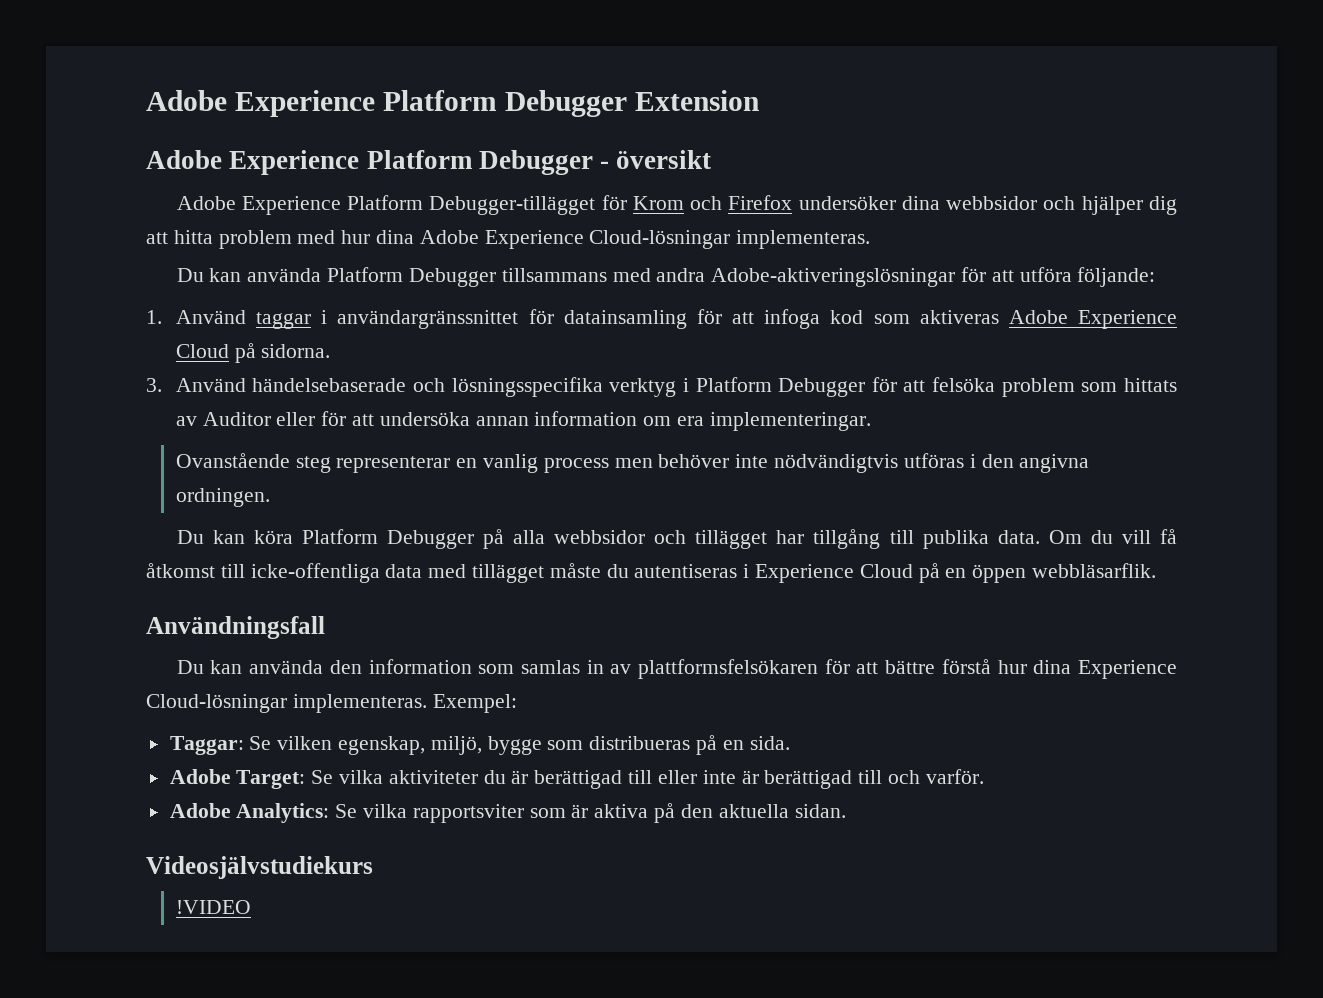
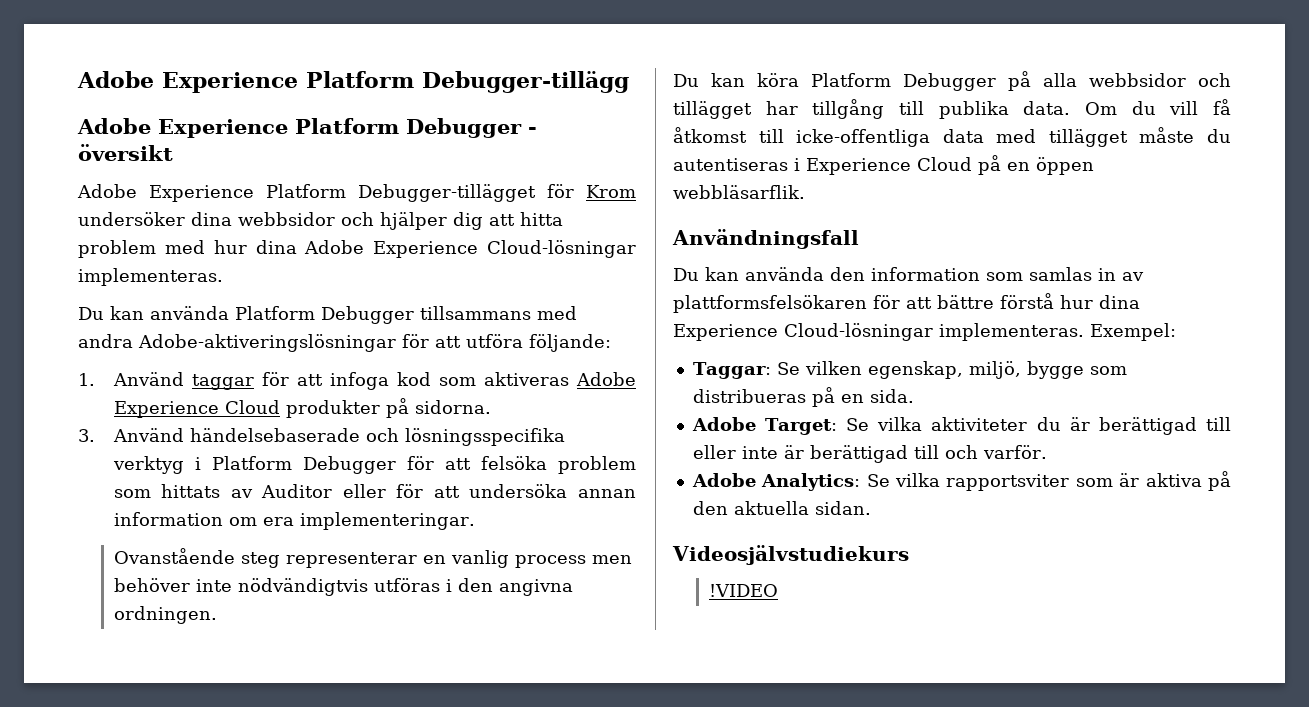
[146,90,759,117] Adobe Experience Platform Debugger Extension -> [77,71,629,93] Adobe Experience Platform Debugger-tillägg
[690,195,793,210] och Firefox -> (636, 191) none
[321,309,687,329] i användargränssnittet för datainsamling -> (254, 382) none
(229, 351) none -> [285,400,380,418] produkter

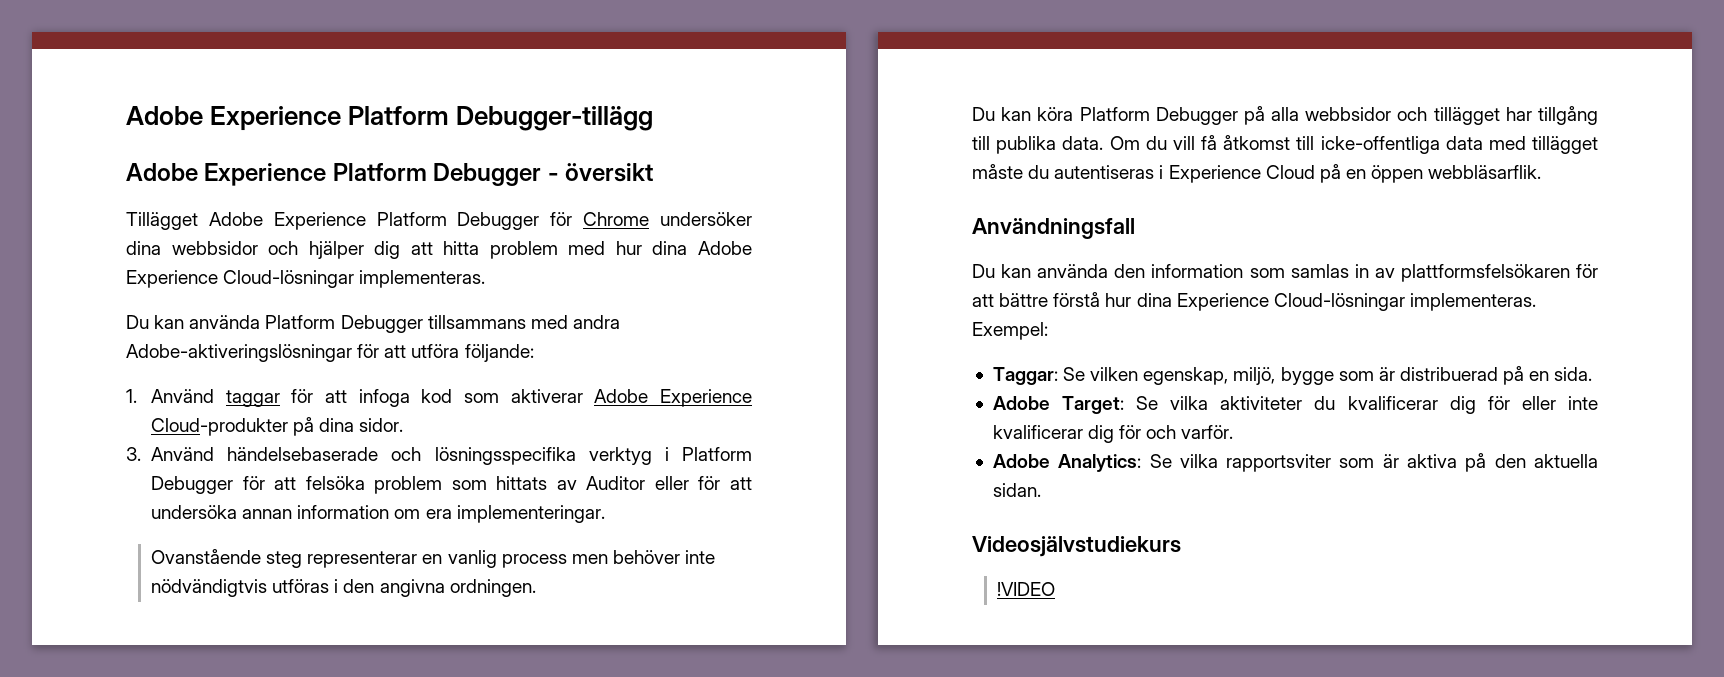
[77,184,636,202] Adobe Experience Platform Debugger-tillägget för Krom -> [126,212,650,230] Tillägget Adobe Experience Platform Debugger för Chrome
[483,372,636,386] [113,398,491,418] aktiveras Adobe Experience Cloud produkter på sidorna. -> [510,389,752,407] [151,417,404,436] aktiverar Adobe Experience Cloud-produkter på dina sidor.
[692,389,806,403] distribueras -> [1378,367,1498,381] är distribuerad
[1069,417,1231,435] [692,445,939,463] är berättigad till eller inte är berättigad till -> [1347,396,1598,414] [992,425,1142,443] kvalificerar dig för eller inte kvalificerar dig för

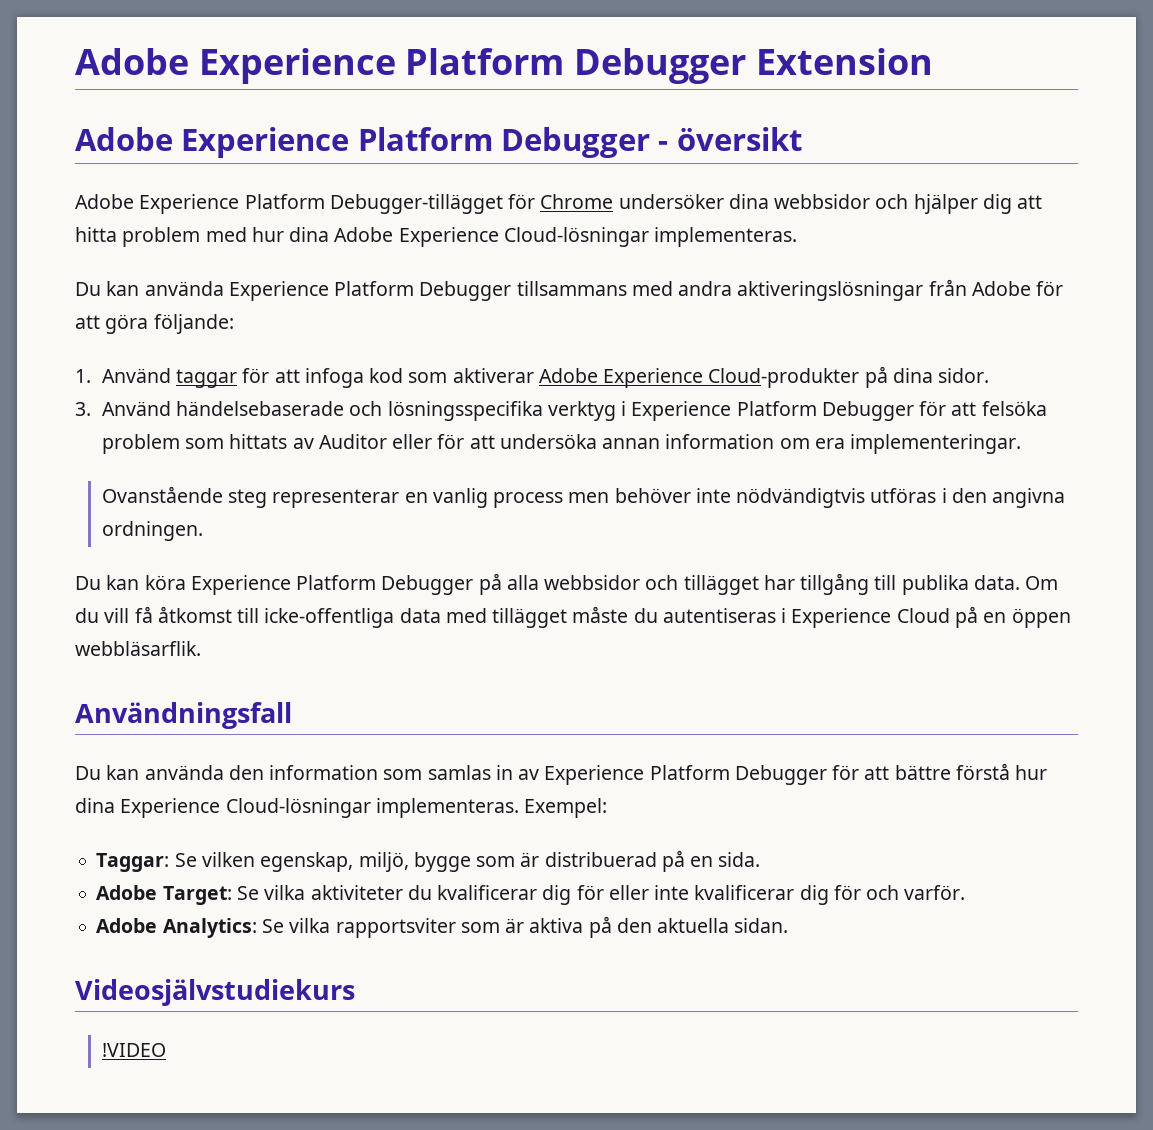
[126,106,654,131] Adobe Experience Platform Debugger-tillägg -> [75,48,933,84] Adobe Experience Platform Debugger Extension
[126,212,540,230] Tillägget Adobe Experience Platform Debugger -> [75,194,503,214] Adobe Experience Platform Debugger-tillägget
(261, 322) none -> [228,281,329,301] Experience
[126,344,460,362] Adobe-aktiveringslösningar för att utföra -> [737,279,1064,301] [75,314,149,334] aktiveringslösningar från Adobe för att göra
(669, 454) none -> [631,401,732,421] Experience
(1074, 114) none -> [190,575,291,595] Experience
[1400,264,1570,282] plattformsfelsökaren -> [544,765,827,785] Experience Platform Debugger

